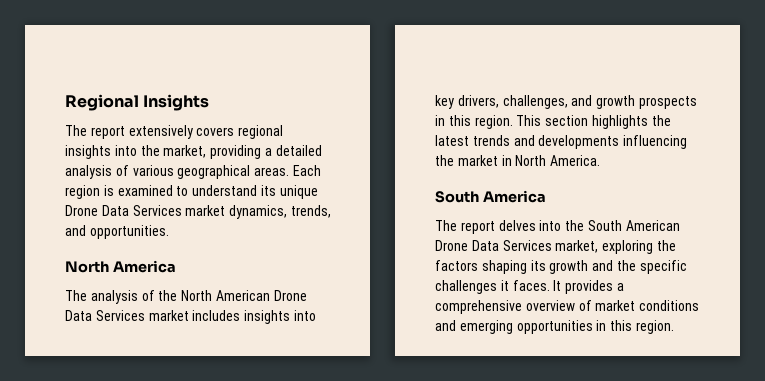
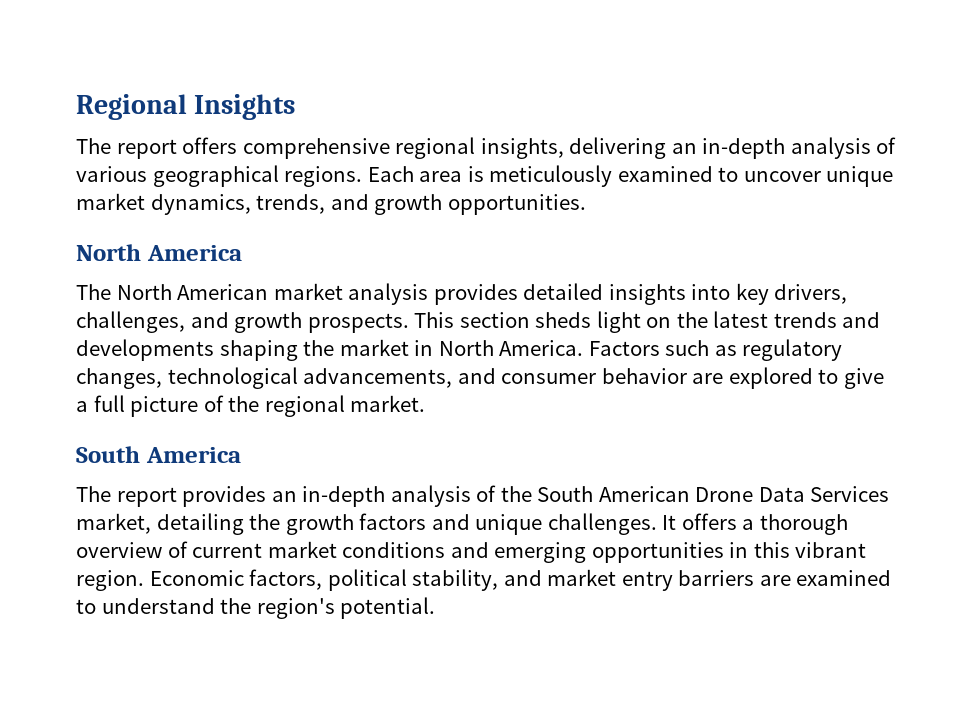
[128,125,284,139] [65,145,322,159] [65,165,321,179] [65,185,318,199] [65,205,182,216] extensively covers regional insights into the market, providing a detailed analysis of various geographical areas. Each region is examined to understand its unique Drone Data Services -> [182,137,897,159] [76,165,894,187] offers comprehensive regional insights, delivering an in-depth analysis of various geographical regions. Each area is meticulously examined to uncover unique
(86, 230) none -> [374,194,443,215] growth
[90,290,307,304] [65,310,241,321] analysis of the North American Drone Data Services market includes -> [116,283,604,305] North American market analysis provides detailed
[638,96,697,109] [435,115,648,129] prospects in this region. This section highlights -> [307,311,672,333] prospects. This section sheds light on
[623,135,688,149] influencing -> [219,340,298,361] shaping
(601, 160) none -> [588,339,843,361] [76,367,884,389] [76,395,426,417] Factors such as regulatory changes, technological advancements, and consumer behavior are explored to give a full picture of the regional market.
[498,220,562,231] delves into -> [182,485,497,507] provides an in-depth analysis of
[602,240,676,254] [435,260,687,274] [435,280,624,294] [435,300,522,314] exploring the factors shaping its growth and the specific challenges it faces. It provides a comprehensive -> [156,513,848,535] detailing the growth factors and unique challenges. It offers a thorough
(592, 305) none -> [192,543,263,558] current
[635,320,674,334] region. -> [795,542,867,558] [76,569,892,591] [76,597,436,619] vibrant region. Economic factors, political stability, and market entry barriers are examined to understand the region's potential.

